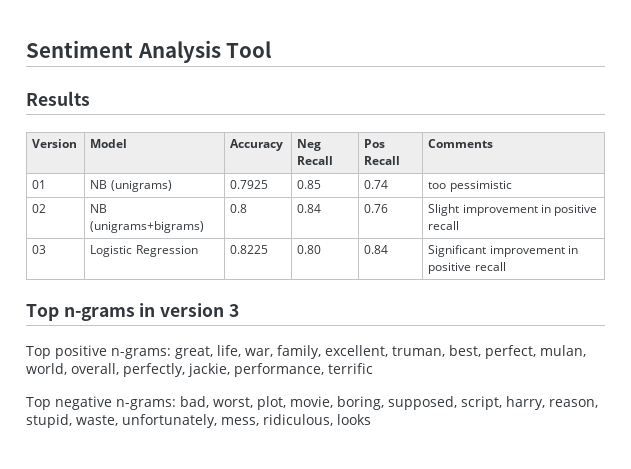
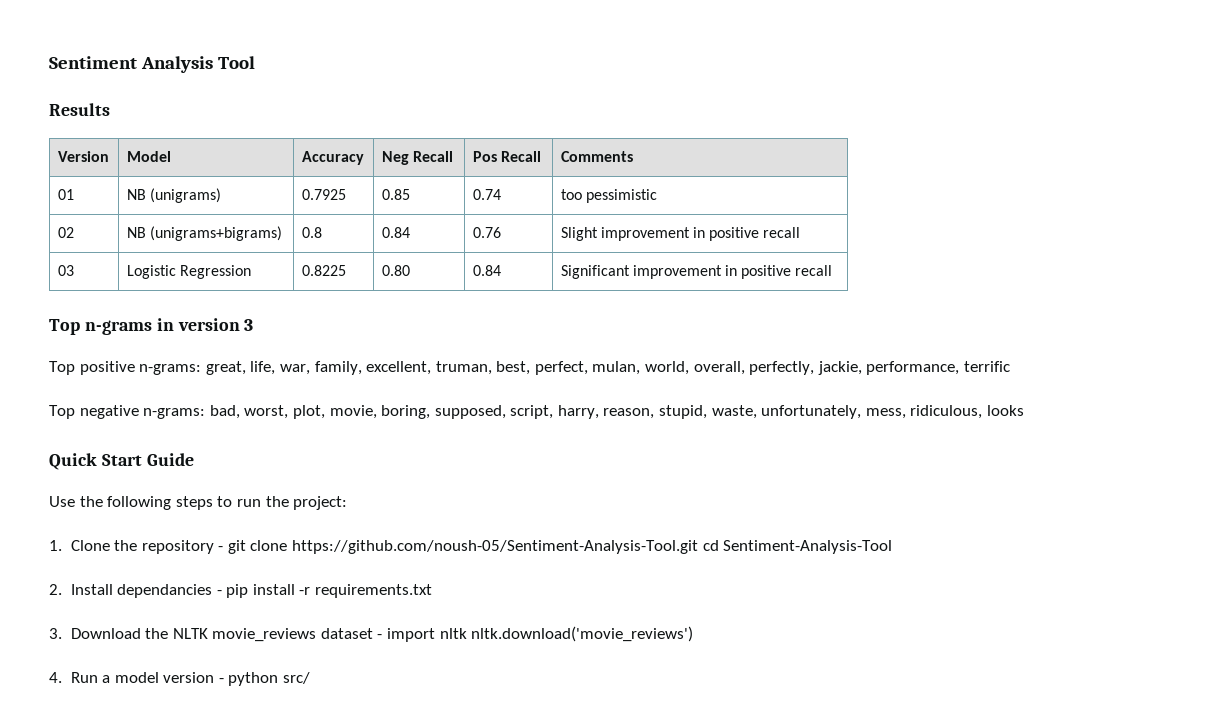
(371, 419) none -> [49,453,194,470] [49,496,348,510] [49,540,893,554] [49,584,433,598] [49,626,694,642] [49,672,311,686] // Quick Start Guide // Use the following steps to run the project: // 1. Clone the repository - git clone https://github.com/noush-05/Sentiment-Analysis-Tool.git cd Sentiment-Analysis-Tool // 2. Install dependancies - pip install -r requirements.txt // 3. Download the NLTK movie_reviews dataset - import nltk nltk.download('movie_reviews') // 4. Run a model version - python src/

